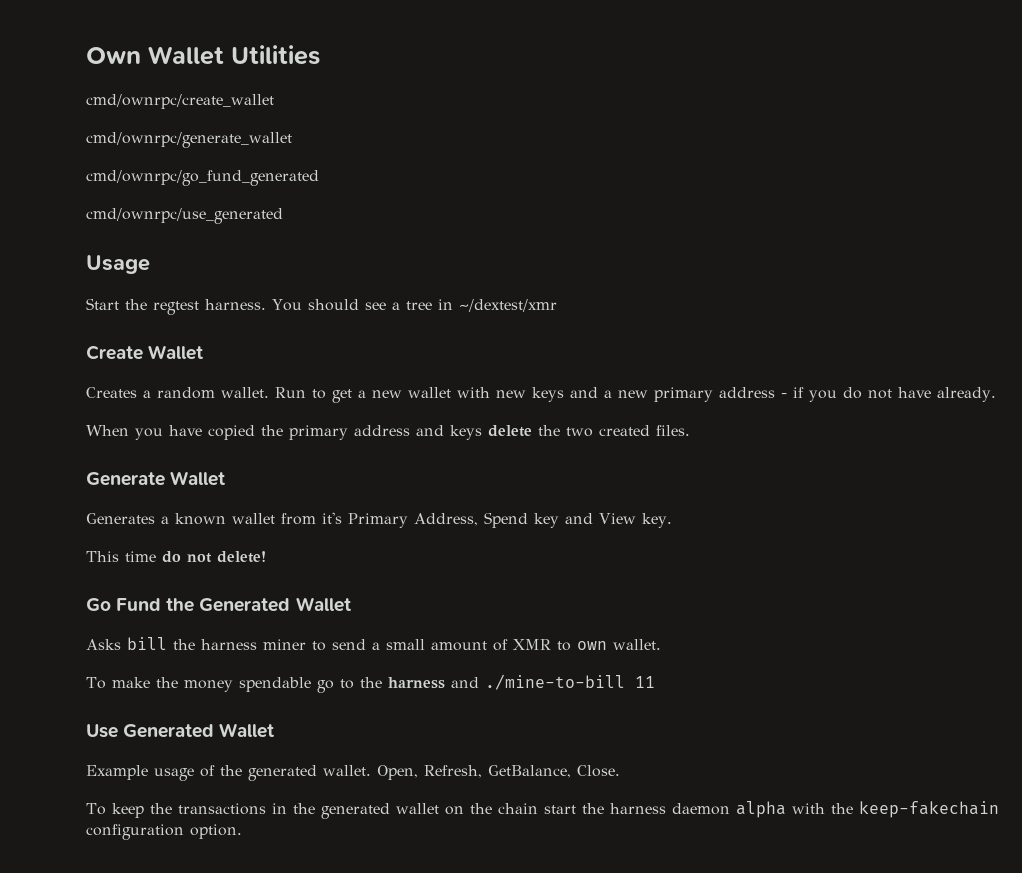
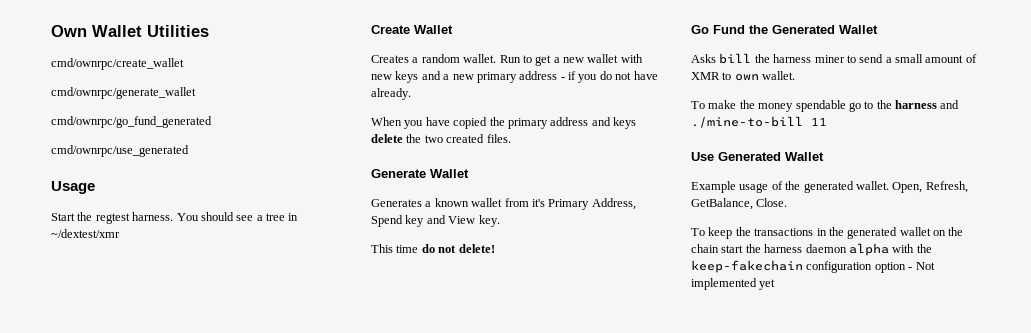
[190,824,242,839] option. -> [874,262,935,273] [691,278,776,290] option - Not implemented yet

